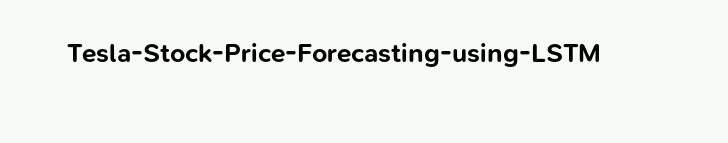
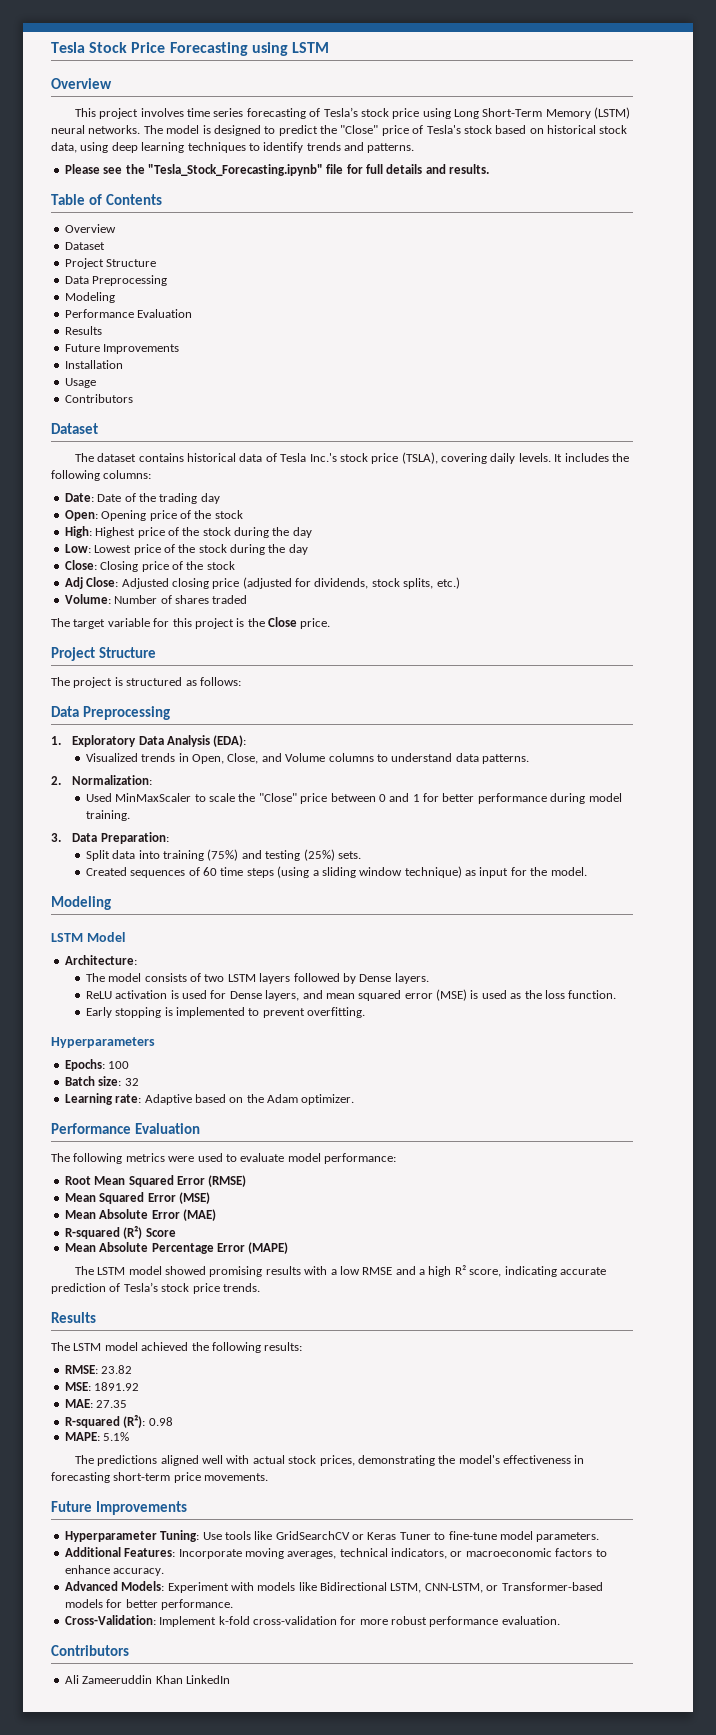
[67,43,601,67] Tesla-Stock-Price-Forecasting-using-LSTM -> [51,42,329,56] [51,78,112,89] [74,107,631,119] [51,125,628,136] [51,142,415,153] [64,164,490,176] [51,194,162,205] [64,224,116,233] [64,242,105,250] [64,258,157,269] [64,275,168,286] [64,292,115,303] [64,309,193,318] [64,326,102,335] [64,344,180,354] [64,360,123,369] [64,378,96,388] [64,394,133,403] [51,423,98,434] [74,452,629,464] [51,470,152,481] [64,493,220,504] [64,510,243,521] [64,526,312,538] [64,544,308,555] [64,560,235,572] [64,577,460,589] [64,594,248,604] [51,617,331,629] [51,647,156,661] [51,677,241,688] [51,706,170,720] [51,735,247,747] [85,753,530,764] [51,775,153,785] [85,793,622,804] [85,810,130,821] [51,832,169,844] [85,849,361,861] [85,866,587,878] [51,896,111,910] [51,932,125,942] [64,955,137,965] [85,973,429,984] [85,989,617,1001] [85,1007,366,1018] [51,1037,155,1048] [64,1059,130,1071] [64,1076,139,1086] [64,1093,355,1105] [51,1123,200,1134] [51,1153,396,1164] [64,1175,247,1187] [64,1192,210,1204] [64,1209,216,1221] [64,1225,176,1239] [64,1242,289,1254] [74,1265,606,1277] [51,1282,260,1294] [51,1312,96,1323] [51,1342,303,1353] [64,1365,133,1374] [64,1382,140,1391] [64,1399,128,1408] [64,1414,173,1428] [64,1432,130,1441] [74,1455,585,1466] [51,1472,269,1483] [51,1501,187,1515] [64,1530,600,1542] [64,1547,607,1559] [64,1565,165,1576] [64,1581,603,1593] [64,1599,233,1610] [64,1615,560,1627] [51,1645,129,1656] [64,1675,230,1684] Tesla Stock Price Forecasting using LSTM // Overview // This project involves time series forecasting of Tesla’s stock price using Long Short-Term Memory (LSTM) neural networks. The model is designed to predict the "Close" price of Tesla's stock based on historical stock data, using deep learning techniques to identify trends and patterns. // Please see the "Tesla_Stock_Forecasting.ipynb" file for full details and results. // Table of Contents // Overview // Dataset // Project Structure // Data Preprocessing // Modeling // Performance Evaluation // Results // Future Improvements // Installation // Usage // Contributors // Dataset // The dataset contains historical data of Tesla Inc.'s stock price (TSLA), covering daily levels. It includes the following columns: // Date: Date of the trading day // Open: Opening price of the stock // High: Highest price of the stock during the day // Low: Lowest price of the stock during the day // Close: Closing price of the stock // Adj Close: Adjusted closing price (adjusted for dividends, stock splits, etc.) // Volume: Number of shares traded // The target variable for this project is the Close price. // Project Structure // The project is structured as follows: // Data Preprocessing // 1. Exploratory Data Analysis (EDA): // Visualized trends in Open, Close, and Volume columns to understand data patterns. // 2. Normalization: // Used MinMaxScaler to scale the "Close" price between 0 and 1 for better performance during model training. // 3. Data Preparation: // Split data into training (75%) and testing (25%) sets. // Created sequences of 60 time steps (using a sliding window technique) as input for the model. // Modeling // LSTM Model // Architecture: // The model consists of two LSTM layers followed by Dense layers. // ReLU activation is used for Dense layers, and mean squared error (MSE) is used as the loss function. // Early stopping is implemented to prevent overfitting. // Hyperparameters // Epochs: 100 // Batch size: 32 // Learning rate: Adaptive based on the Adam optimizer. // Performance Evaluation // The following metrics were used to evaluate model performance: // Root Mean Squared Error (RMSE) // Mean Squared Error (MSE) // Mean Absolute Error (MAE) // R-squared (R²) Score // Mean Absolute Percentage Error (MAPE) // The LSTM model showed promising results with a low RMSE and a high R² score, indicating accurate prediction of Tesla’s stock price trends. // Results // The LSTM model achieved the following results: // RMSE: 23.82 // MSE: 1891.92 // MAE: 27.35 // R-squared (R²): 0.98 // MAPE: 5.1% // The predictions aligned well with actual stock prices, demonstrating the model's effectiveness in forecasting short-term price movements. // Future Improvements // Hyperparameter Tuning: Use tools like GridSearchCV or Keras Tuner to fine-tune model parameters. // Additional Features: Incorporate moving averages, technical indicators, or macroeconomic factors to enhance accuracy. // Advanced Models: Experiment with models like Bidirectional LSTM, CNN-LSTM, or Transformer-based models for better performance. // Cross-Validation: Implement k-fold cross-validation for more robust performance evaluation. // Contributors // Ali Zameeruddin Khan LinkedIn

